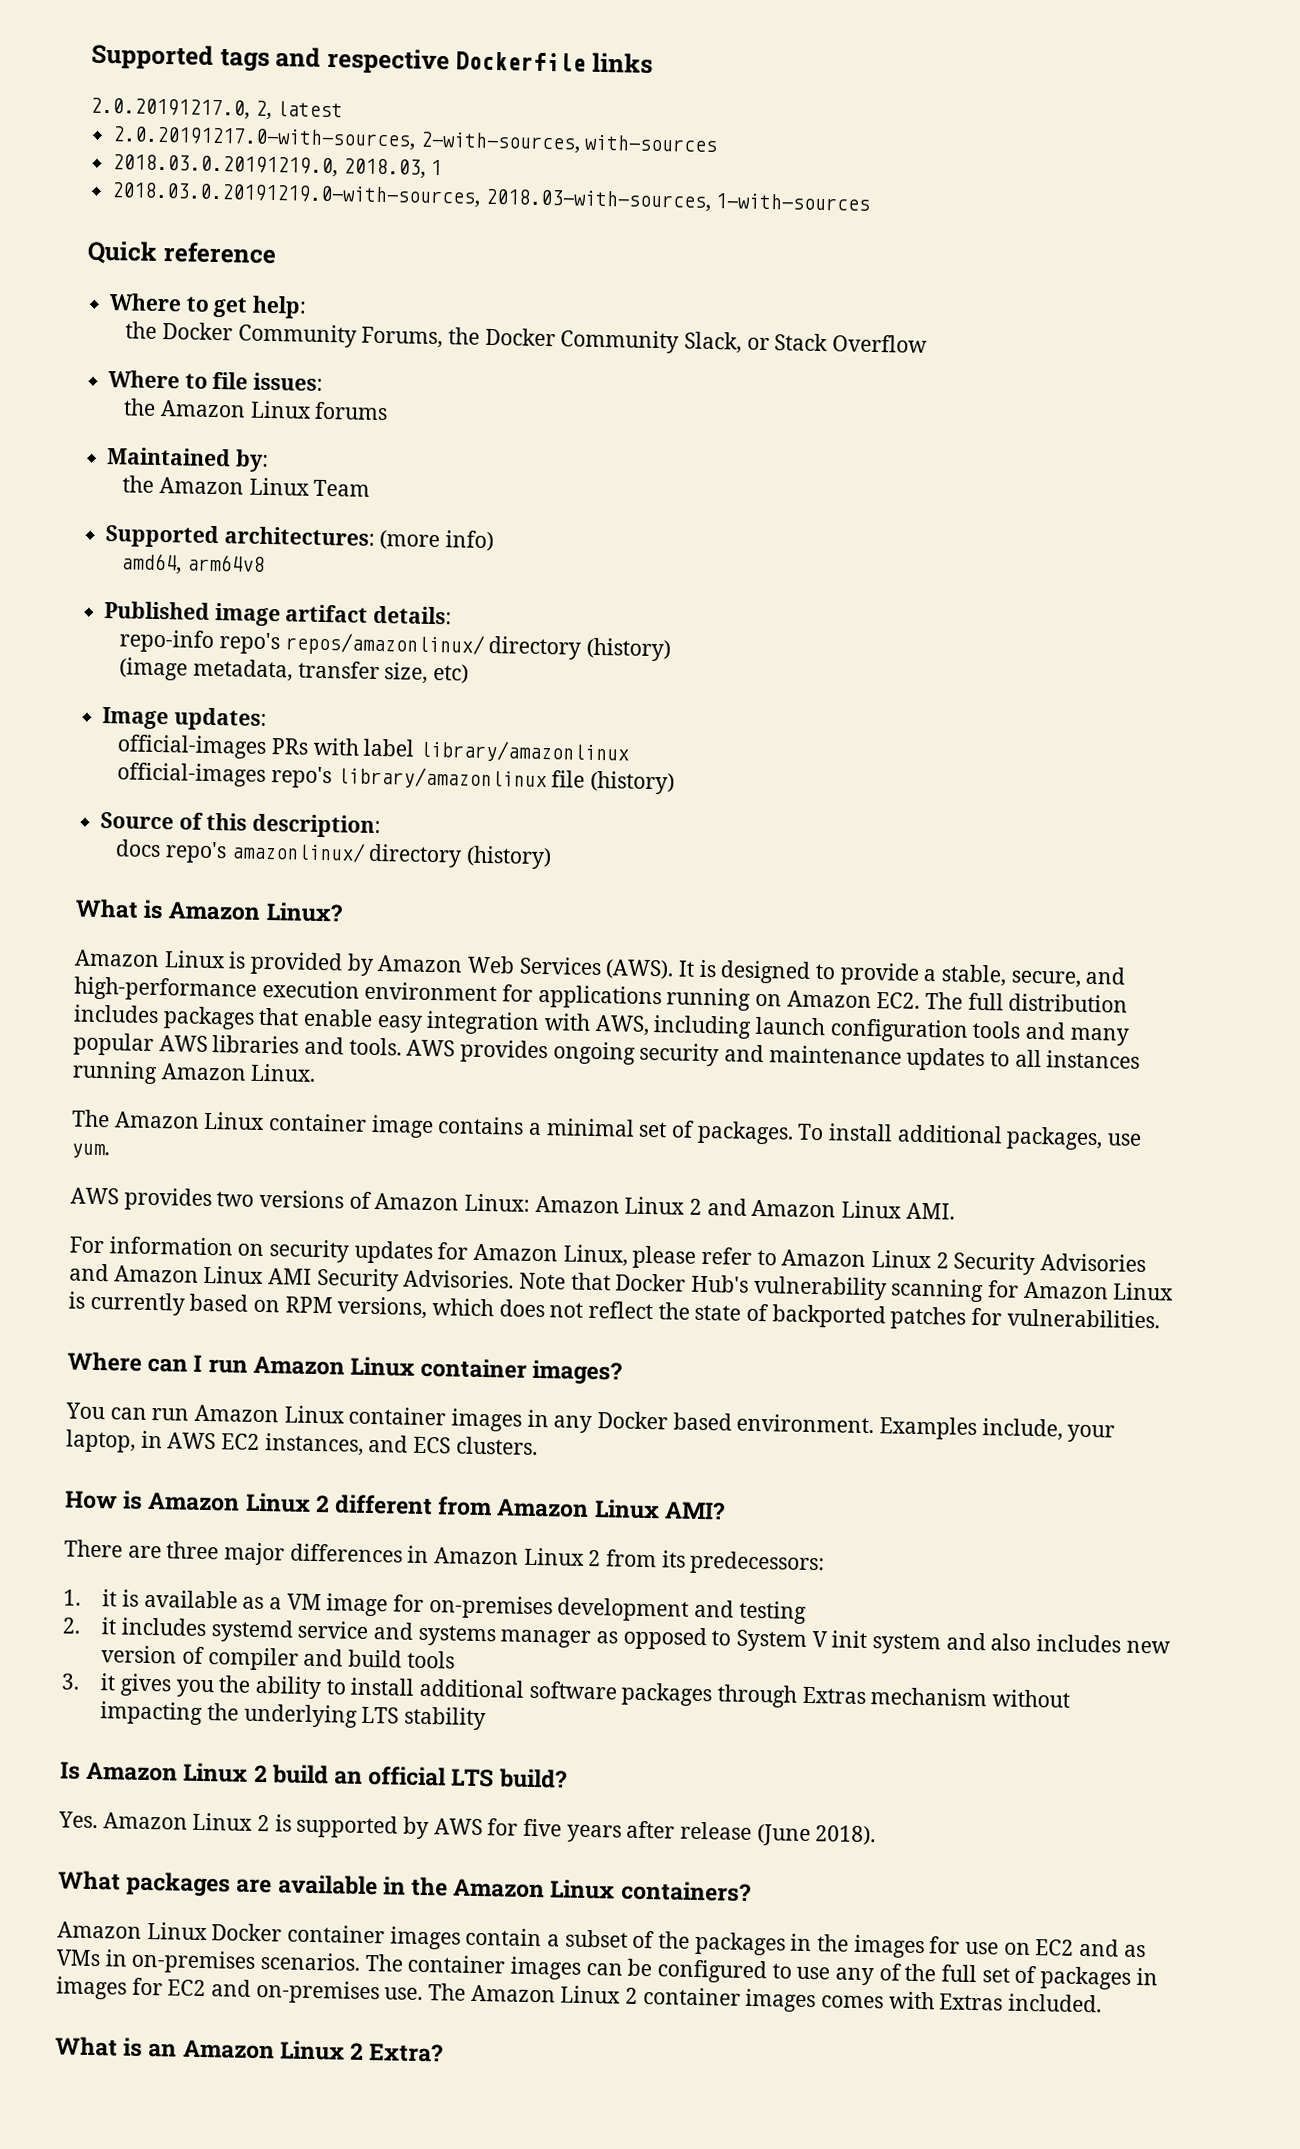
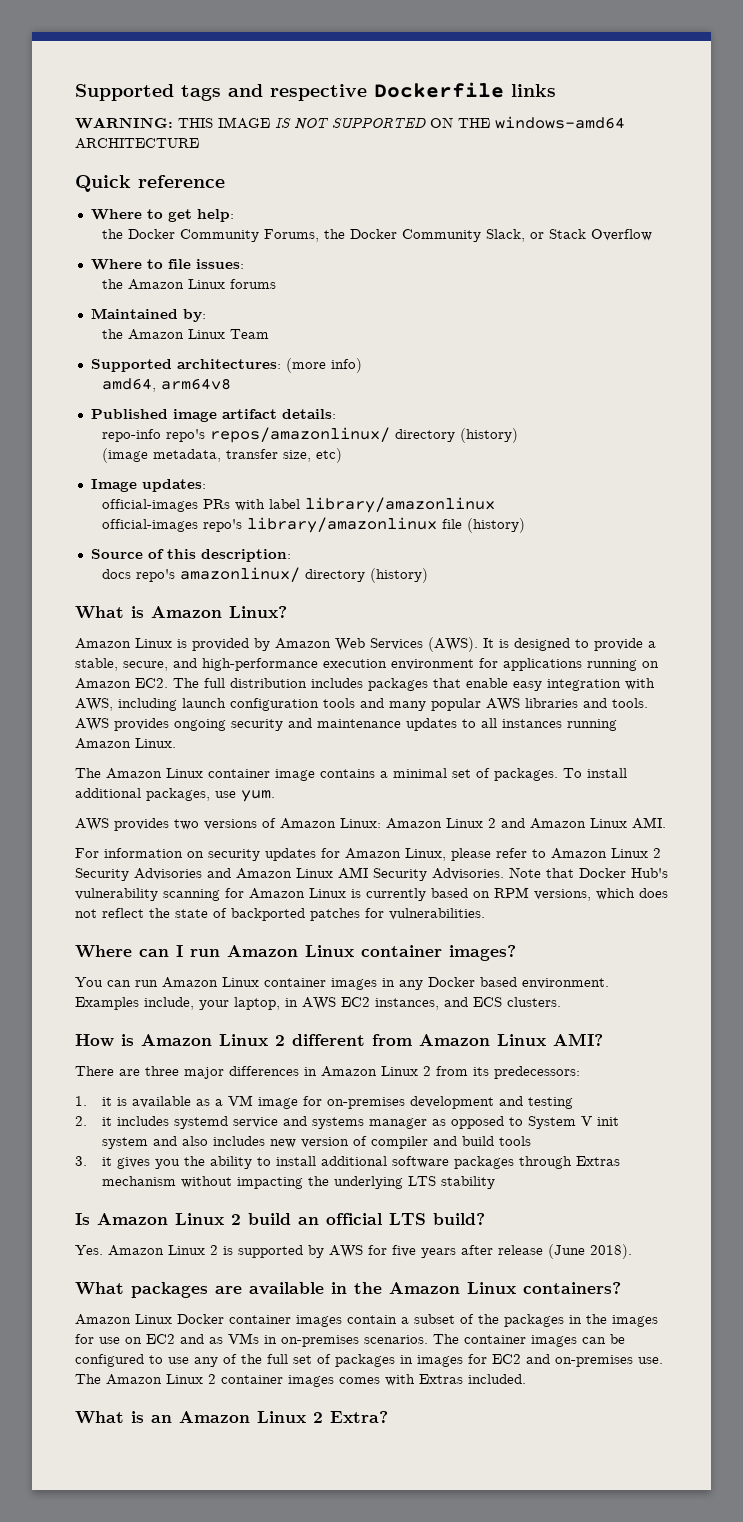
[90,97,344,120] [112,126,719,154] [112,154,443,179] [111,182,871,212] 2.0.20191217.0, 2, latest // 2.0.20191217.0-with-sources, 2-with-sources, with-sources // 2018.03.0.20191219.0, 2018.03, 1 // 2018.03.0.20191219.0-with-sources, 2018.03-with-sources, 1-with-sources -> [75,116,625,130] [75,138,199,149] WARNING: THIS IMAGE IS NOT SUPPORTED ON THE windows-amd64 ARCHITECTURE

